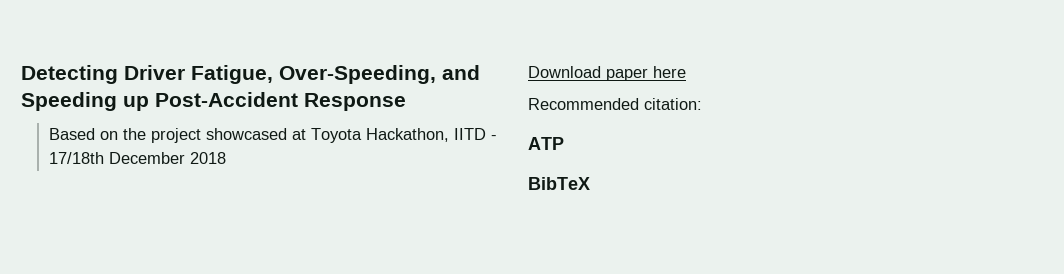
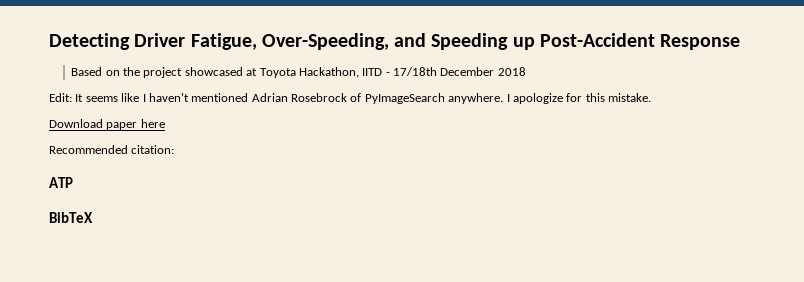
(226, 158) none -> [49,93,651,104] // Edit: It seems like I haven't mentioned Adrian Rosebrock of PyImageSearch anywhere. I apologize for this mistake.

